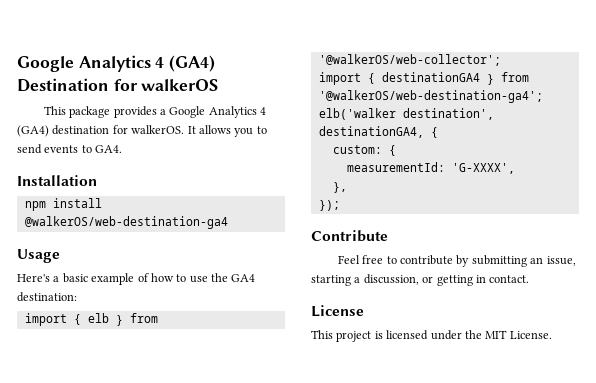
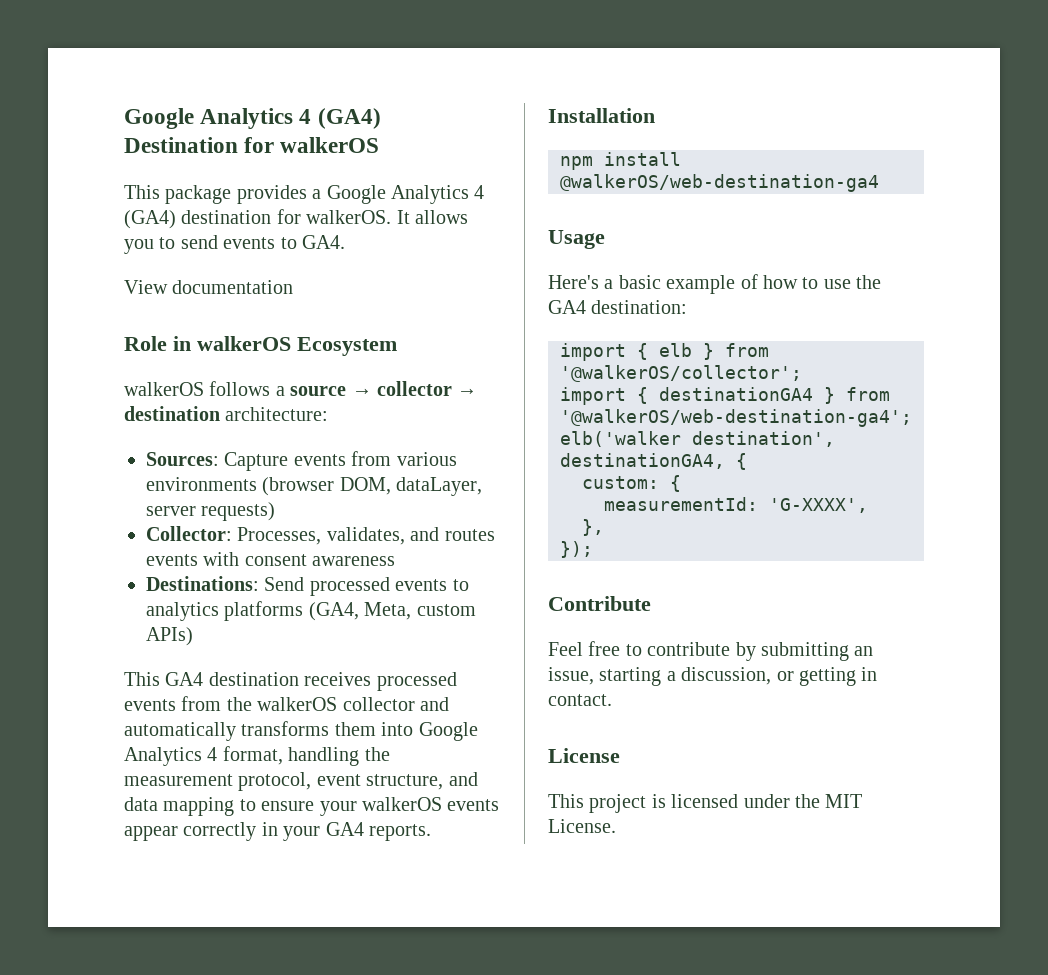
(123, 149) none -> [124,280,294,294] [124,336,397,356] [124,381,478,396] [124,406,329,421] [146,451,457,471] [146,477,483,496] [146,502,276,521] [146,526,495,545] [146,552,396,566] [146,576,469,596] [146,601,476,621] [146,627,193,646] [124,672,457,691] [124,696,449,711] [124,721,478,741] [124,746,390,766] [124,772,478,791] [124,797,500,816] [124,822,431,841] // View documentation // Role in walkerOS Ecosystem // walkerOS follows a source → collector → destination architecture: // Sources: Capture events from various environments (browser DOM, dataLayer, server requests) // Collector: Processes, validates, and routes events with consent awareness // Destinations: Send processed events to analytics platforms (GA4, Meta, custom APIs) // This GA4 destination receives processed events from the walkerOS collector and automatically transforms them into Google Analytics 4 format, handling the measurement protocol, event structure, and data mapping to ensure your walkerOS events appear correctly in your GA4 reports.
[318,54,501,66] '@walkerOS/web-collector'; -> [560,365,802,382] '@walkerOS/collector';

